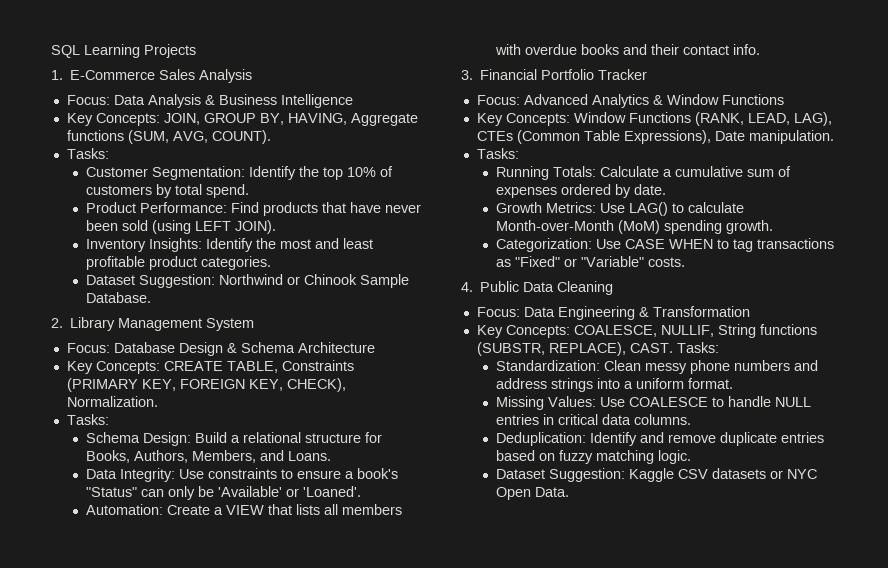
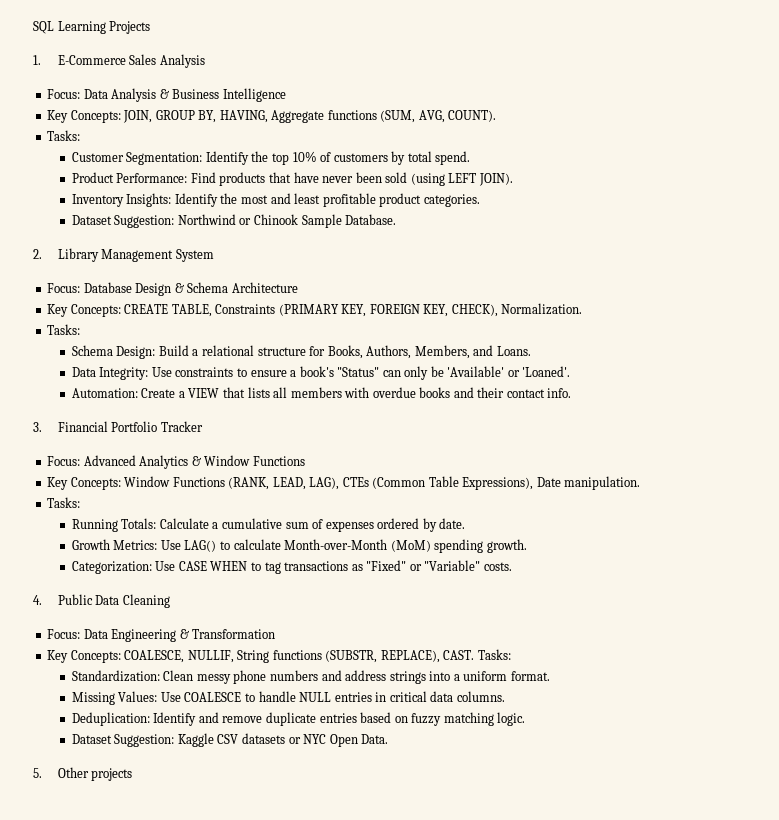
(569, 492) none -> [33,767,133,781] // 5. Other projects

